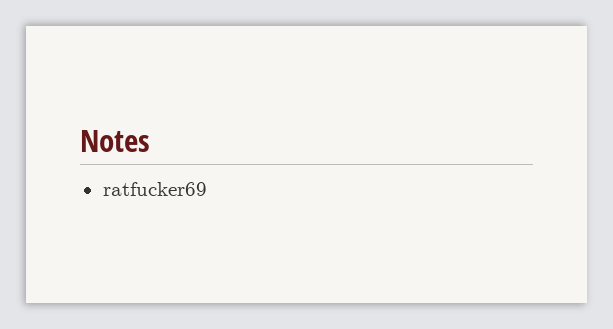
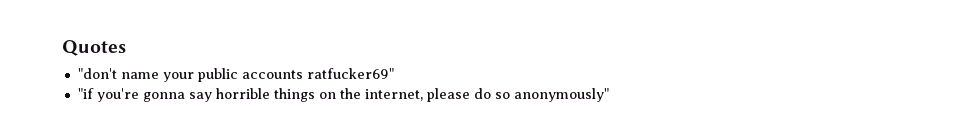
[80,130,150,152] [102,182,207,196] Notes // ratfucker69 -> [62,40,126,56] [77,68,394,82] [77,88,609,102] Quotes // "don't name your public accounts ratfucker69" // "if you're gonna say horrible things on the internet, please do so anonymously"

